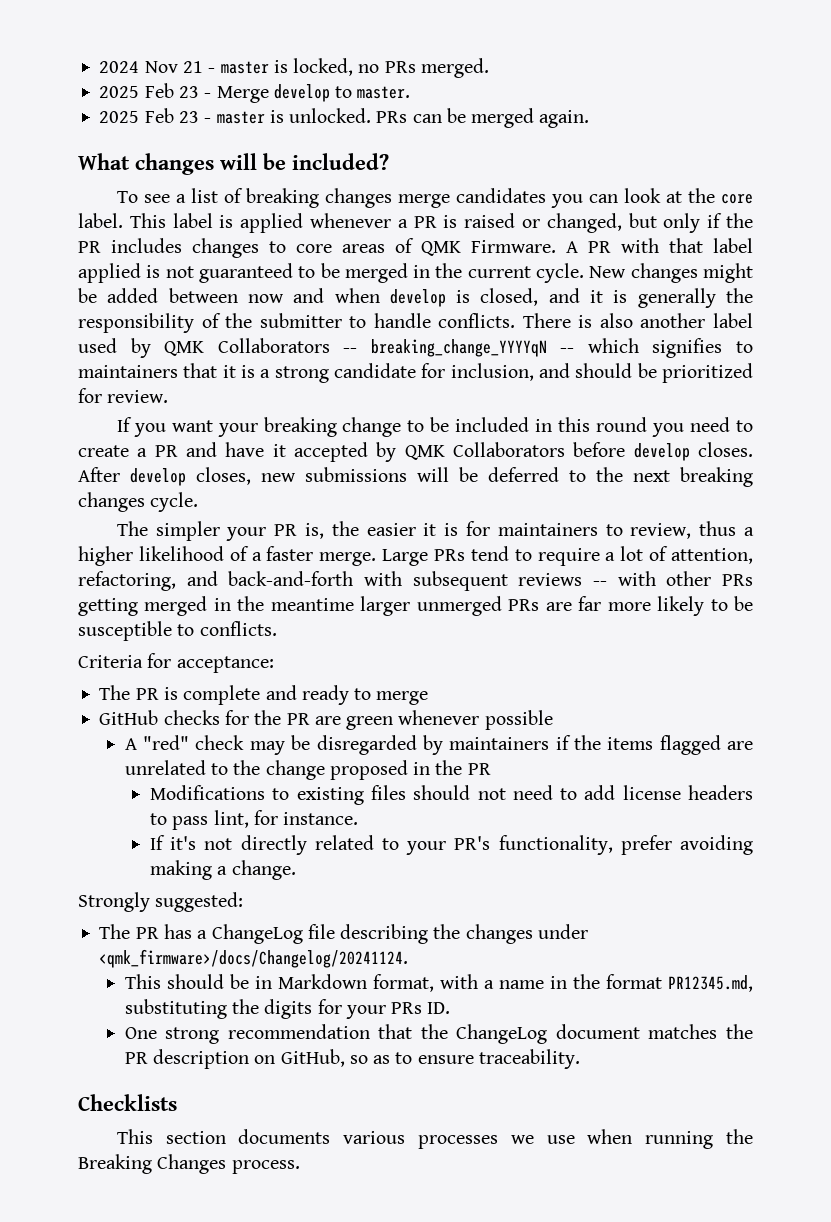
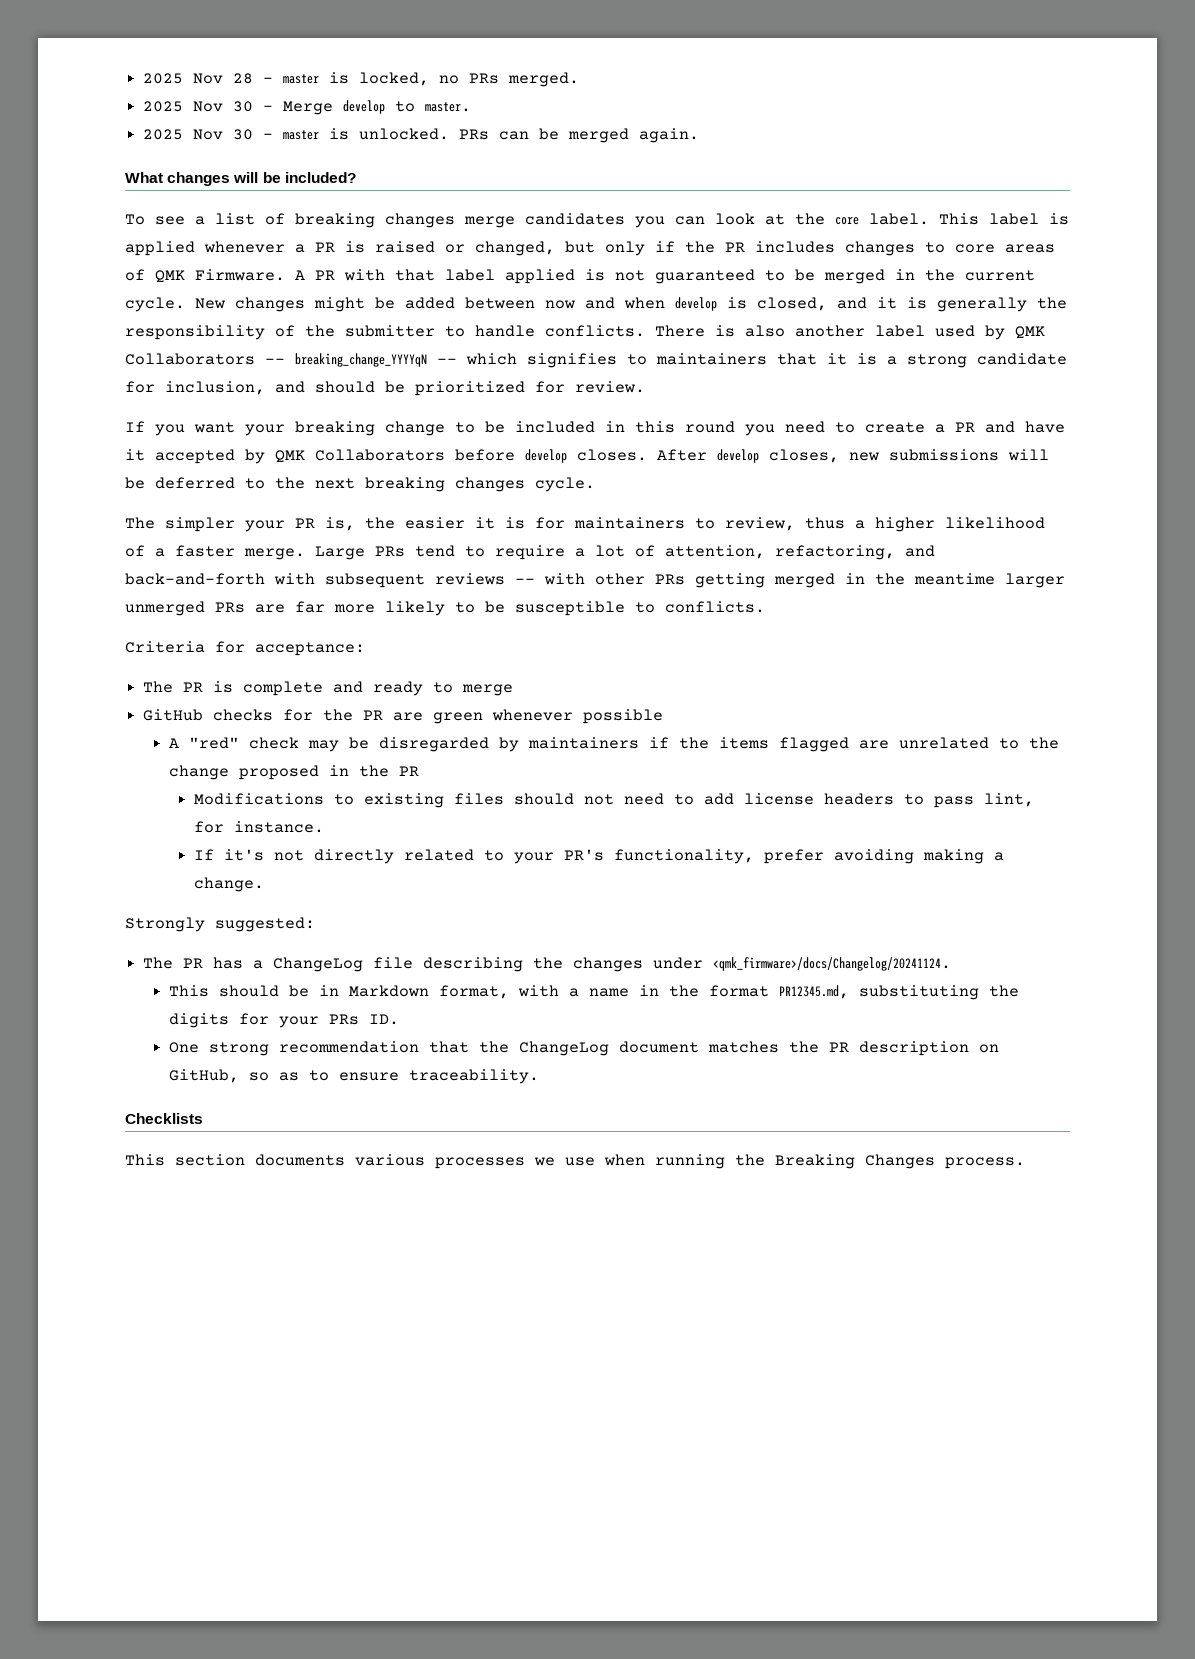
[99,61,203,73] 2024 Nov 21 -> [143,73,254,84] 2025 Nov 28
[144,83,199,98] Feb 23 -> [193,101,254,112] Nov 30
[144,108,199,123] Feb 23 -> [193,129,254,140] Nov 30

